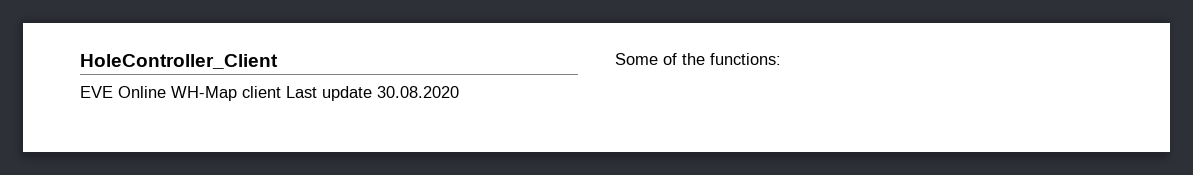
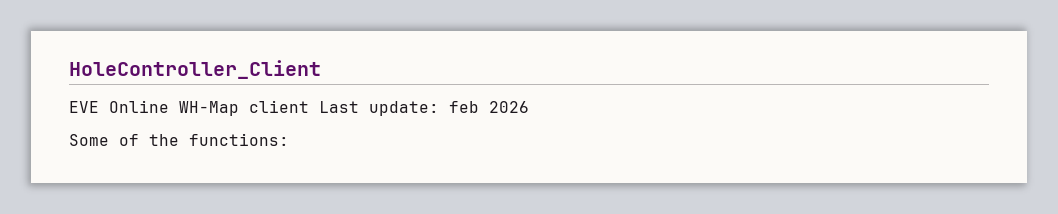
[322,86,459,101] update 30.08.2020 -> [369,101,529,116] update: feb 2026

